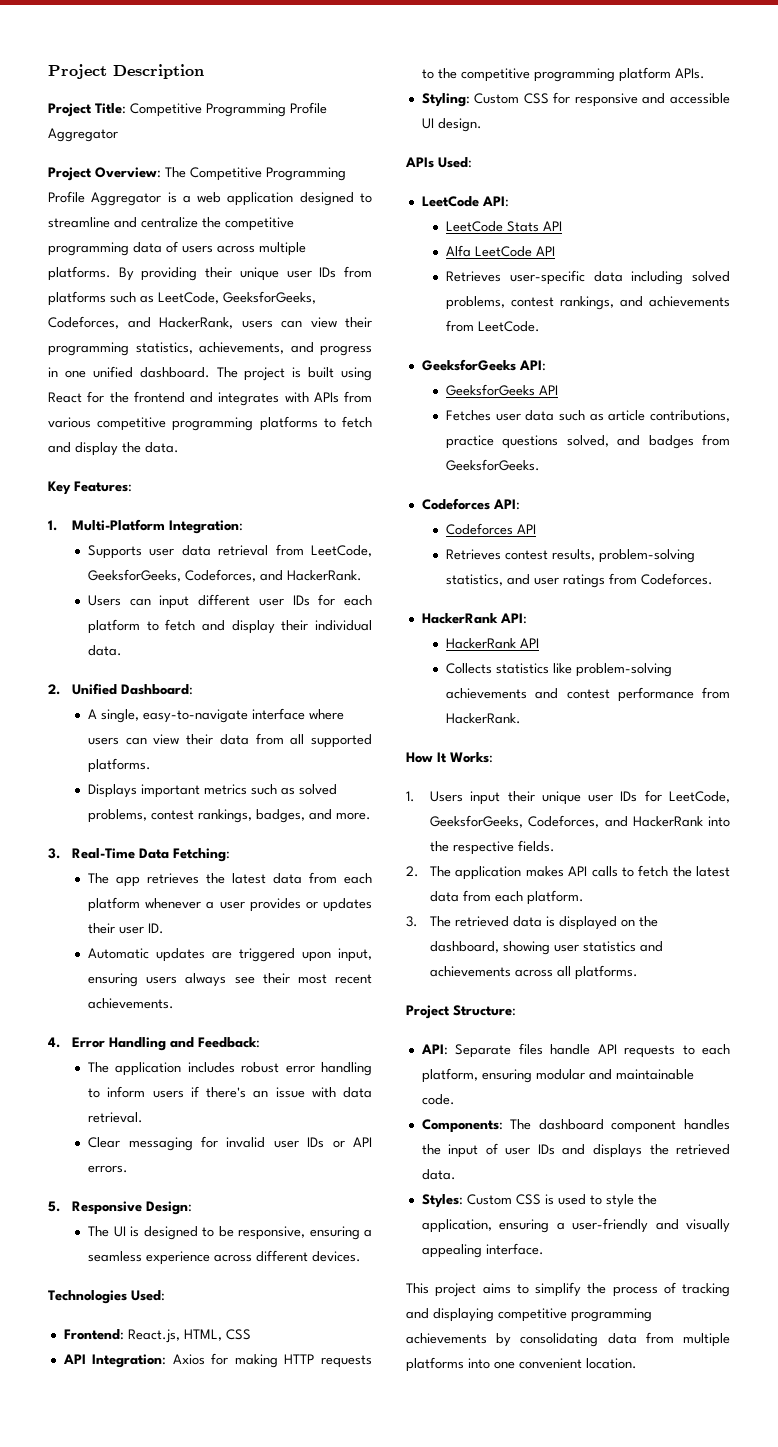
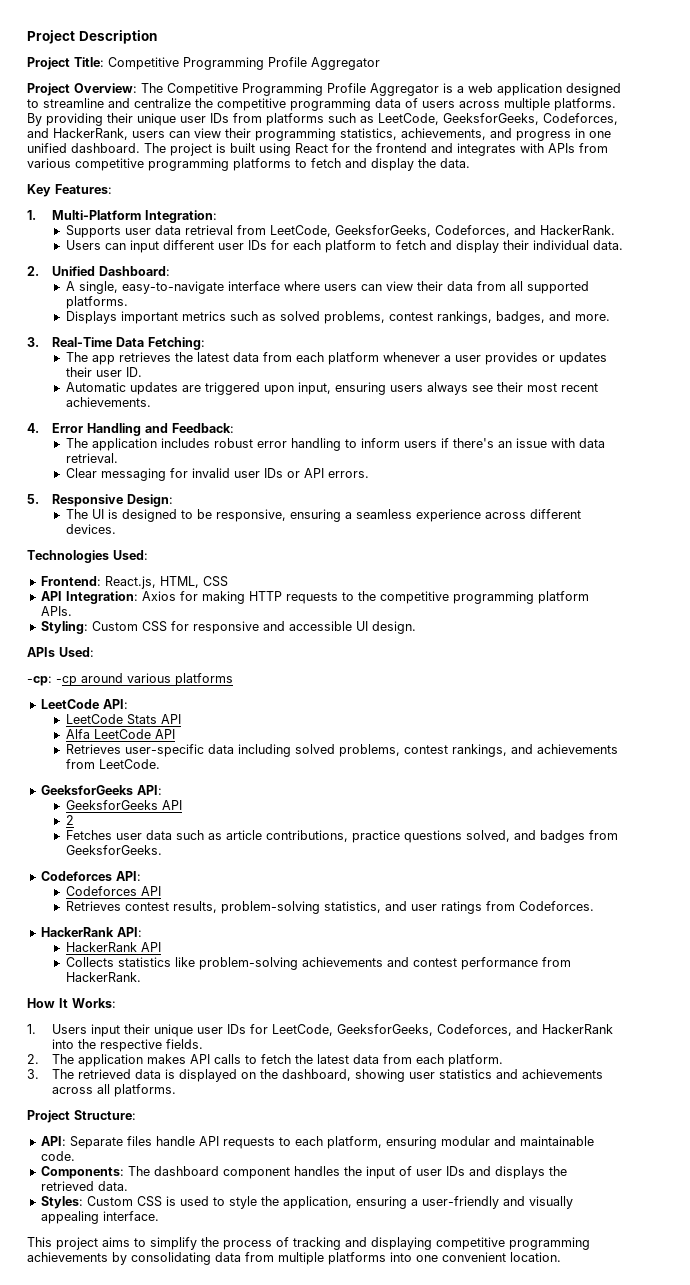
(472, 162) none -> [27,673,233,686] // -cp: -cp around various platforms
(559, 390) none -> [65,815,74,825] // 2

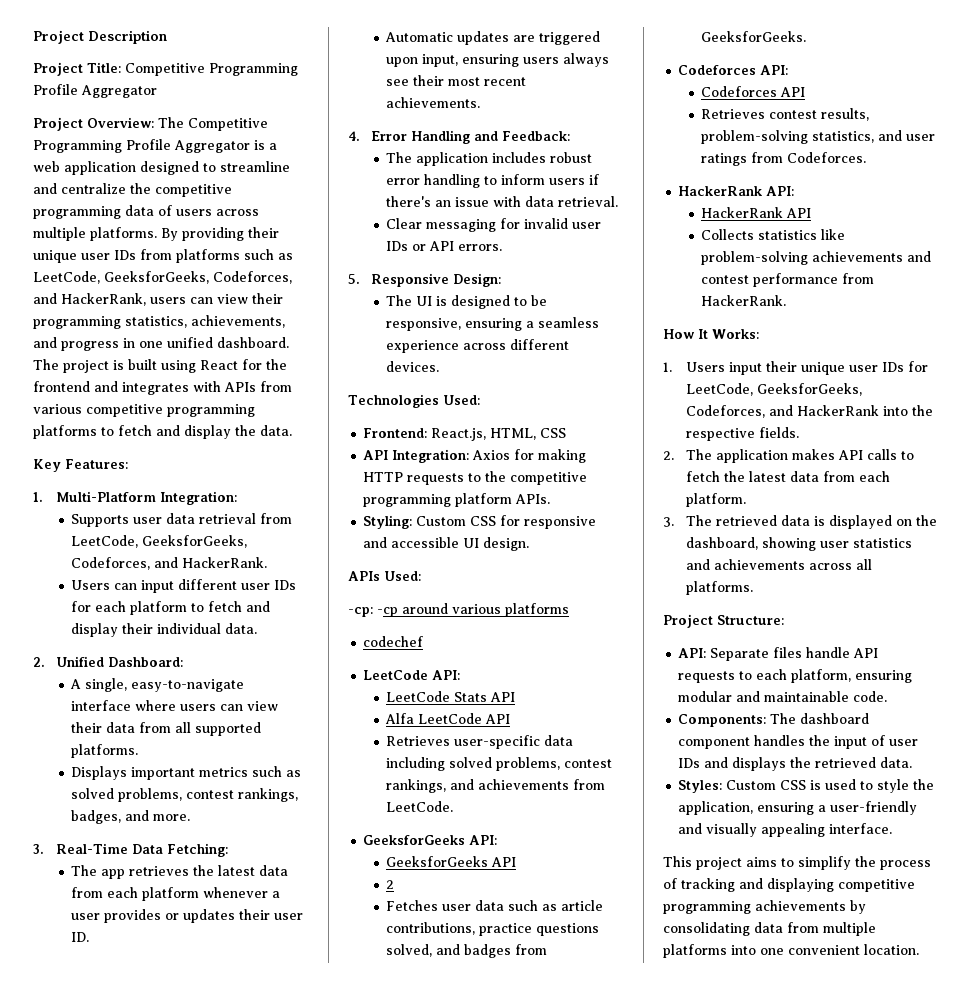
(233, 679) none -> [363,636,424,647] // codechef

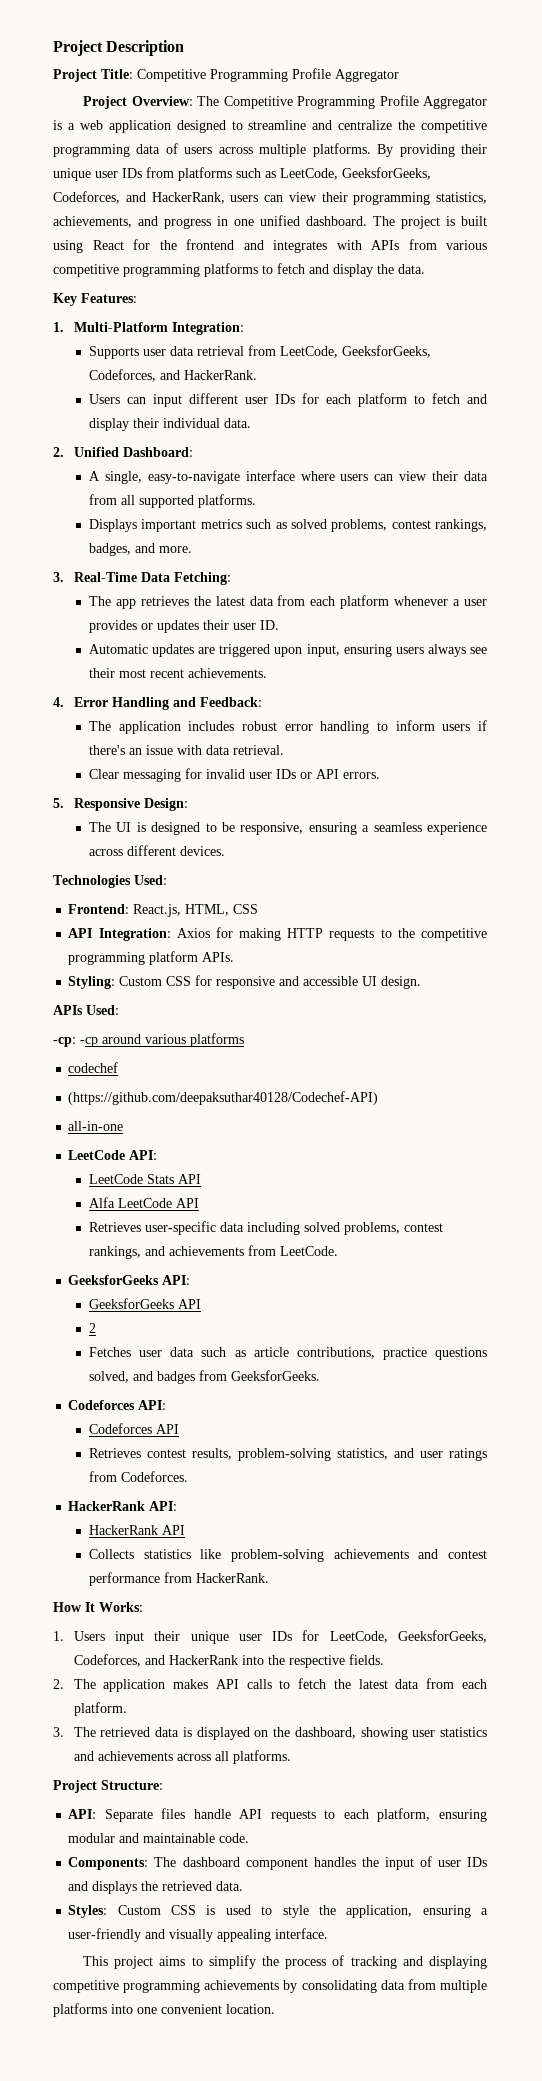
(424, 641) none -> [68,1091,379,1105] [68,1121,124,1131] // (https://github.com/deepaksuthar40128/Codechef-API) // all-in-one

